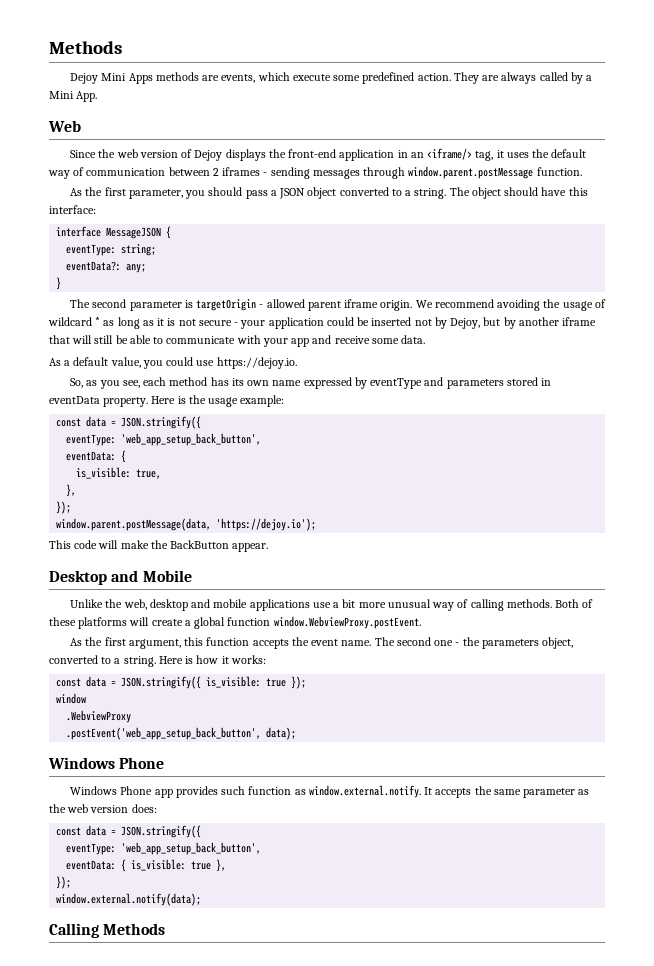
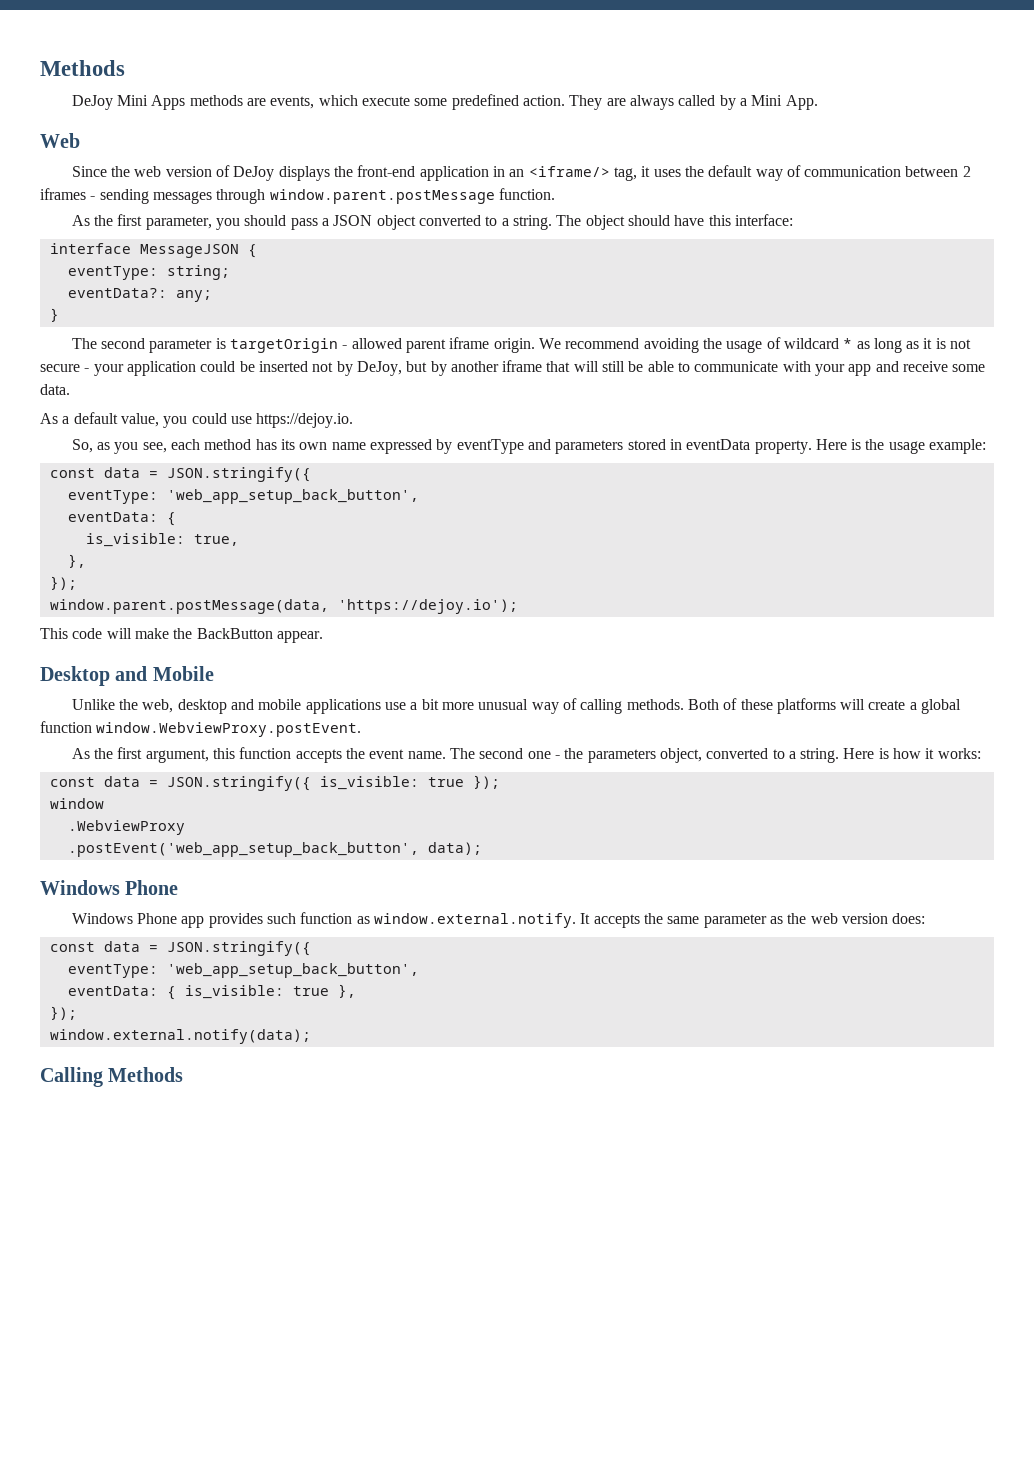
[70,73,99,84] Dejoy -> [71,95,113,110] DeJoy
[194,150,223,161] Dejoy -> [233,166,275,181] DeJoy
[450,318,481,329] Dejoy, -> [356,361,402,376] DeJoy,

